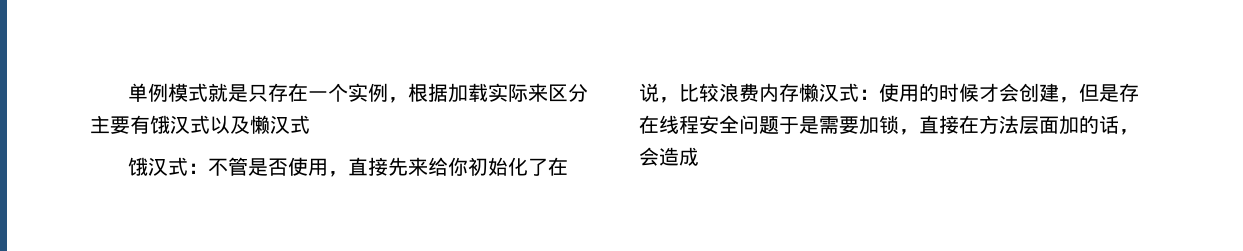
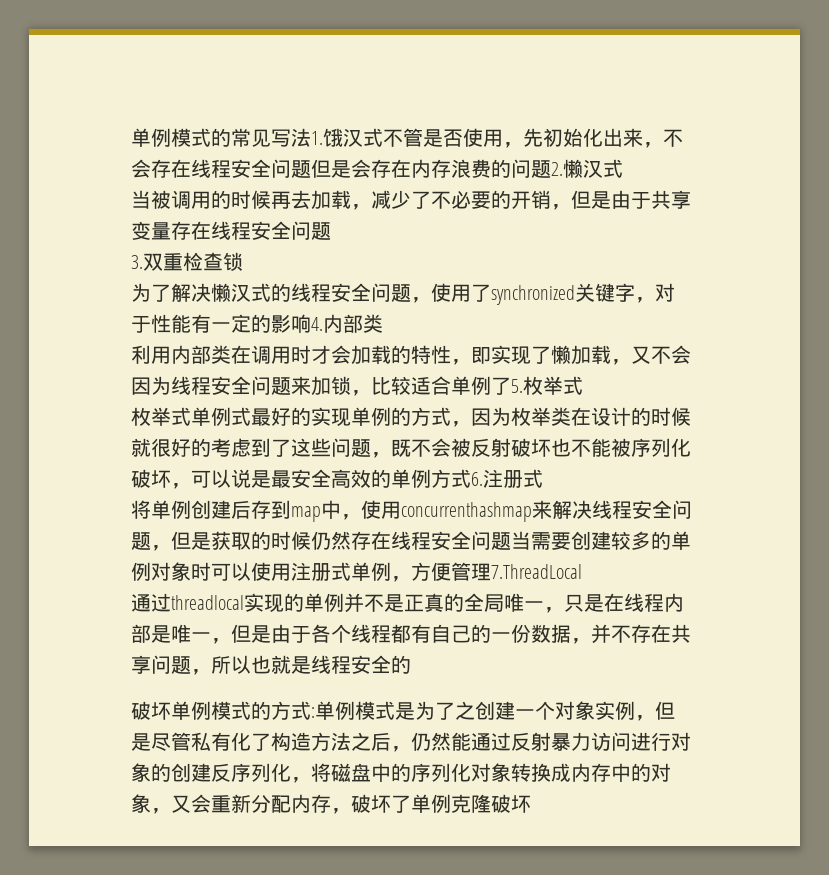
[128,83,589,103] [90,115,310,134] [128,157,569,177] [639,83,1139,103] [639,115,1139,135] [639,147,699,166] 单例模式就是只存在一个实例，根据加载实际来区分主要有饿汉式以及懒汉式 // 饿汉式：不管是否使用，直接先来给你初始化了在说，比较浪费内存懒汉式：使用的时候才会创建，但是存在线程安全问题于是需要加锁，直接在方法层面加的话，会造成 -> [131,128,683,148] [131,159,623,178] [131,190,691,210] [131,221,331,240] [131,252,243,271] [131,283,675,305] [131,314,383,333] [131,345,691,365] [131,376,583,396] [131,407,691,427] [131,438,691,458] [131,469,543,489] [131,500,692,522] [131,531,691,551] [131,562,582,582] [131,593,684,613] [131,624,691,644] [131,655,411,675] [131,701,675,721] [131,732,691,752] [131,763,671,783] [131,794,531,814] 单例模式的常见写法1.饿汉式不管是否使用，先初始化出来，不会存在线程安全问题但是会存在内存浪费的问题2.懒汉式 // 当被调用的时候再去加载，减少了不必要的开销，但是由于共享变量存在线程安全问题 // 3.双重检查锁 // 为了解决懒汉式的线程安全问题，使用了synchronized关键字，对于性能有一定的影响4.内部类 // 利用内部类在调用时才会加载的特性，即实现了懒加载，又不会因为线程安全问题来加锁，比较适合单例了5.枚举式 // 枚举式单例式最好的实现单例的方式，因为枚举类在设计的时候就很好的考虑到了这些问题，既不会被反射破坏也不能被序列化破坏，可以说是最安全高效的单例方式6.注册式 // 将单例创建后存到map中，使用concurrenthashmap来解决线程安全问题，但是获取的时候仍然存在线程安全问题当需要创建较多的单例对象时可以使用注册式单例，方便管理7.ThreadLocal // 通过threadlocal实现的单例并不是正真的全局唯一，只是在线程内部是唯一，但是由于各个线程都有自己的一份数据，并不存在共享问题，所以也就是线程安全的 // 破坏单例模式的方式:单例模式是为了之创建一个对象实例，但是尽管私有化了构造方法之后，仍然能通过反射暴力访问进行对象的创建反序列化，将磁盘中的序列化对象转换成内存中的对象，又会重新分配内存，破坏了单例克隆破坏

